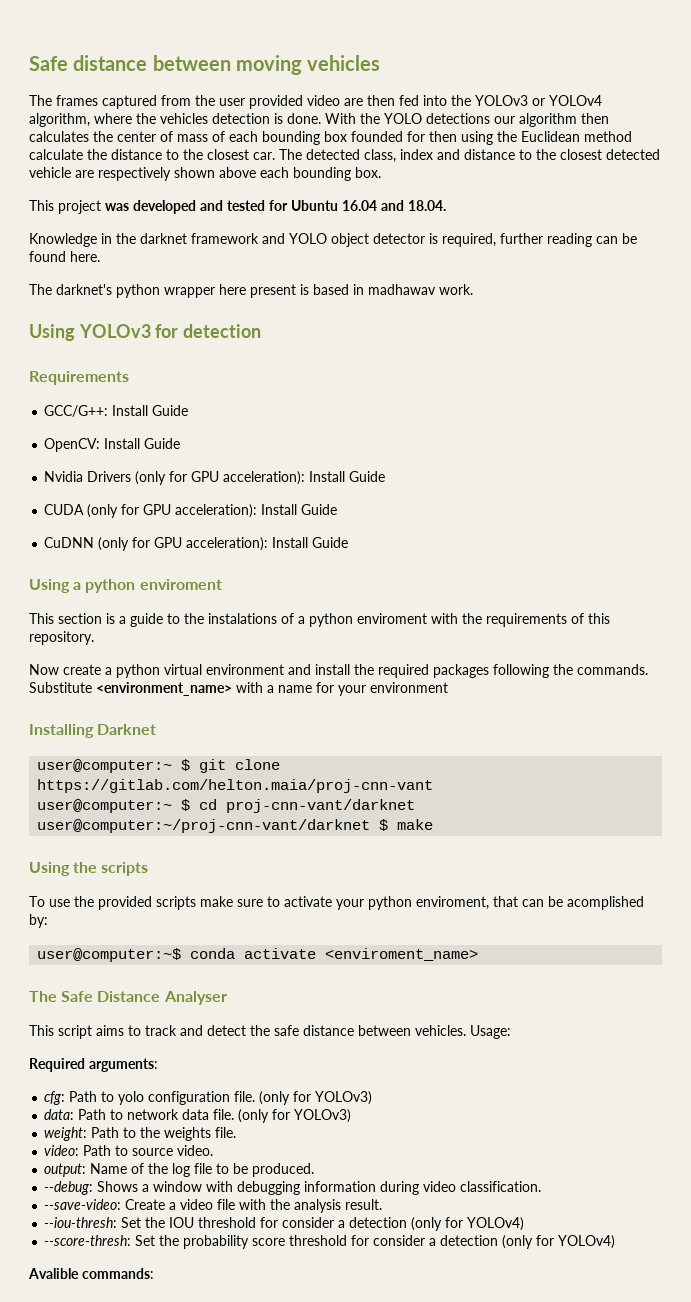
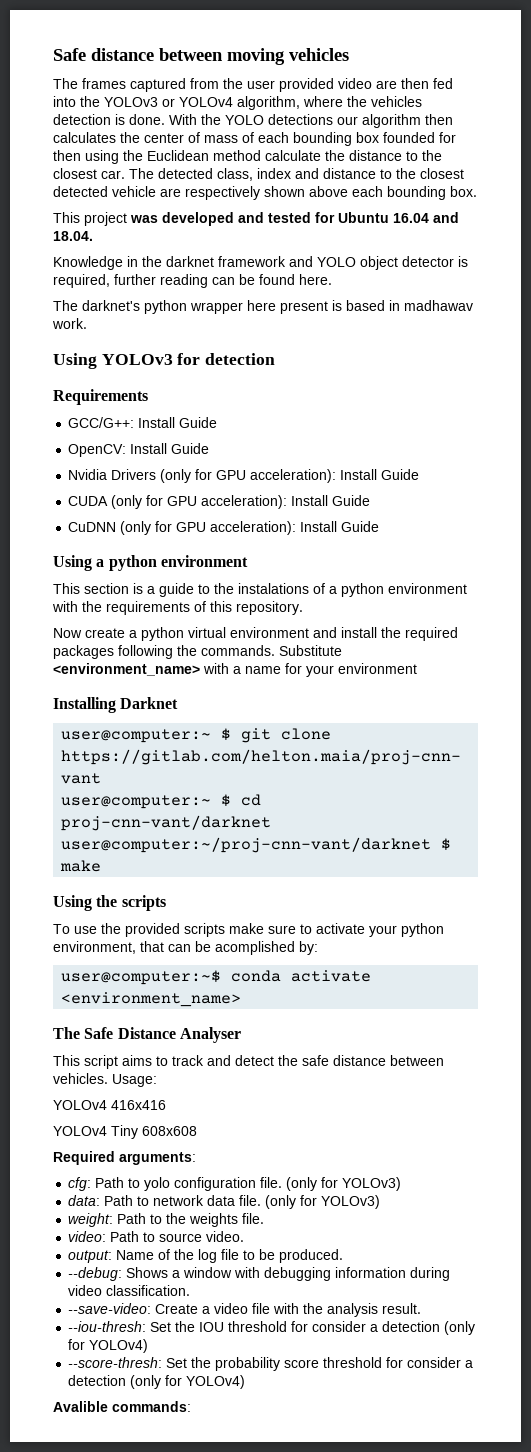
[139,579,222,590] enviroment -> [160,555,248,567] environment
[357,613,427,624] enviroment -> [388,583,467,594] environment
[416,896,489,910] enviroment, -> [53,941,136,954] environment,
[325,948,479,961] <enviroment_name> -> [61,992,242,1007] <environment_name>
(511, 1032) none -> [53,1100,166,1110] [53,1125,197,1139] // YOLOv4 416x416 // YOLOv4 Tiny 608x608

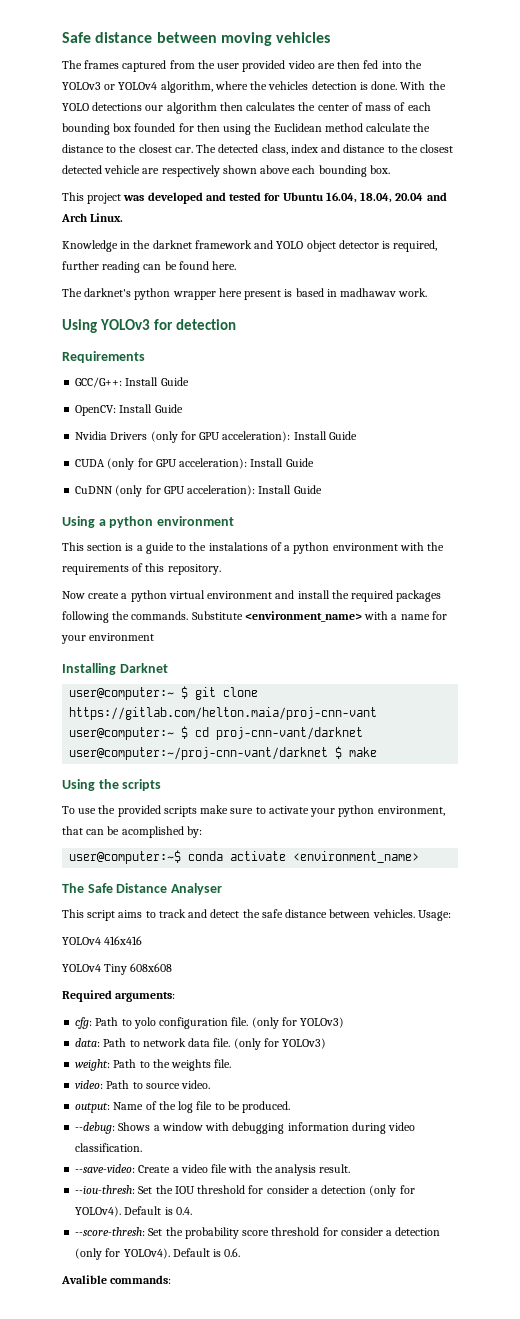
[393,212,459,223] [53,231,93,241] 16.04 and 18.04. -> [325,192,447,203] [61,213,124,222] 16.04, 18.04, 20.04 and Arch Linux.
[89,1339,149,1353] YOLOv4) -> [75,1206,192,1217] YOLOv4). Default is 0.4.
[186,1375,246,1389] YOLOv4) -> [123,1248,241,1259] YOLOv4). Default is 0.6.

